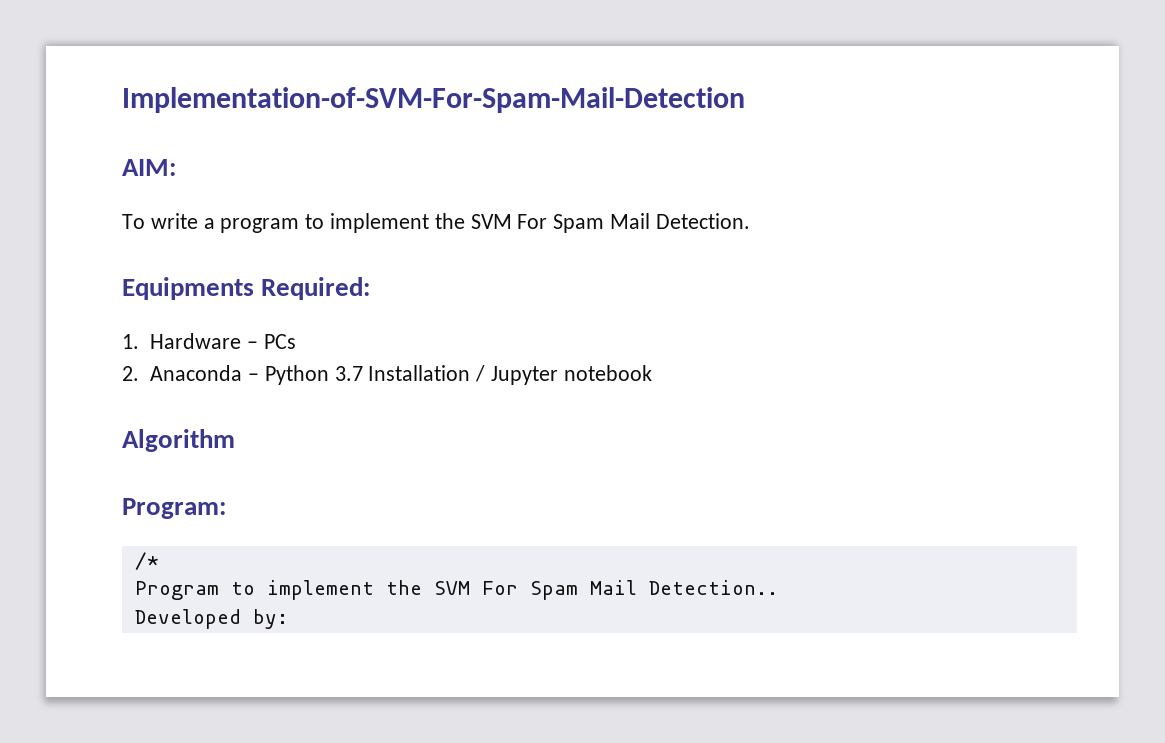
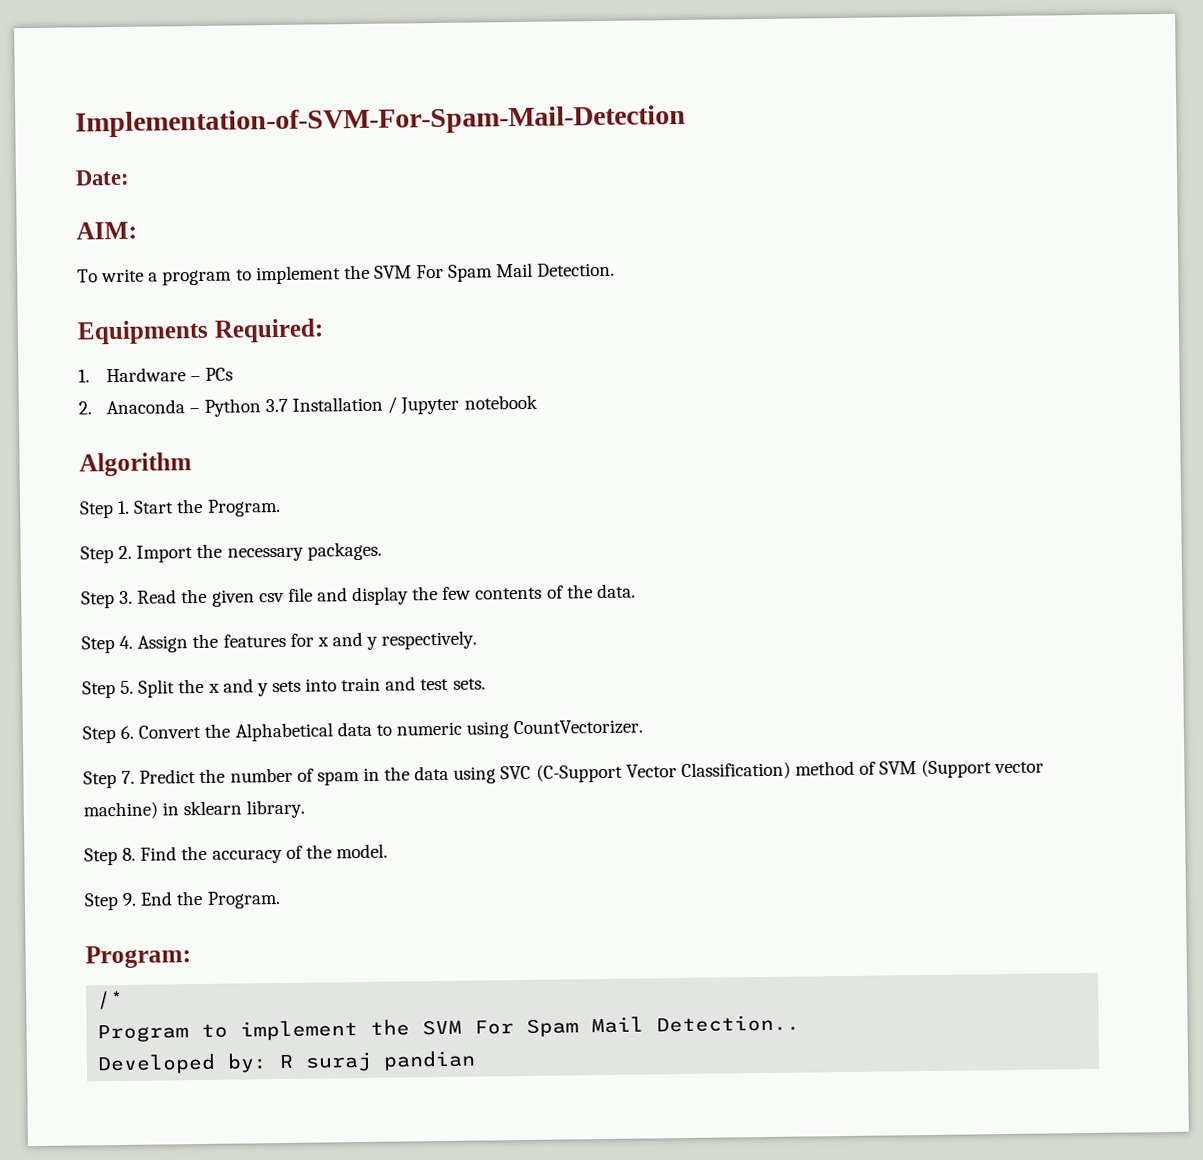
(745, 100) none -> [75,169,130,186] // Date:
(235, 440) none -> [79,498,281,519] [80,541,382,564] [81,583,636,609] [81,630,478,654] [82,676,486,699] [82,719,644,744] [83,759,1045,789] [83,799,306,820] [84,843,388,866] [84,890,281,911] // Step 1. Start the Program. // Step 2. Import the necessary packages. // Step 3. Read the given csv file and display the few contents of the data. // Step 4. Assign the features for x and y respectively. // Step 5. Split the x and y sets into train and test sets. // Step 6. Convert the Alphabetical data to numeric using CountVectorizer. // Step 7. Predict the number of spam in the data using SVC (C-Support Vector Classification) method of SVM (Support vector machine) in sklearn library. // Step 8. Find the accuracy of the model. // Step 9. End the Program.
(288, 619) none -> [279,1050,477,1072] R suraj pandian

